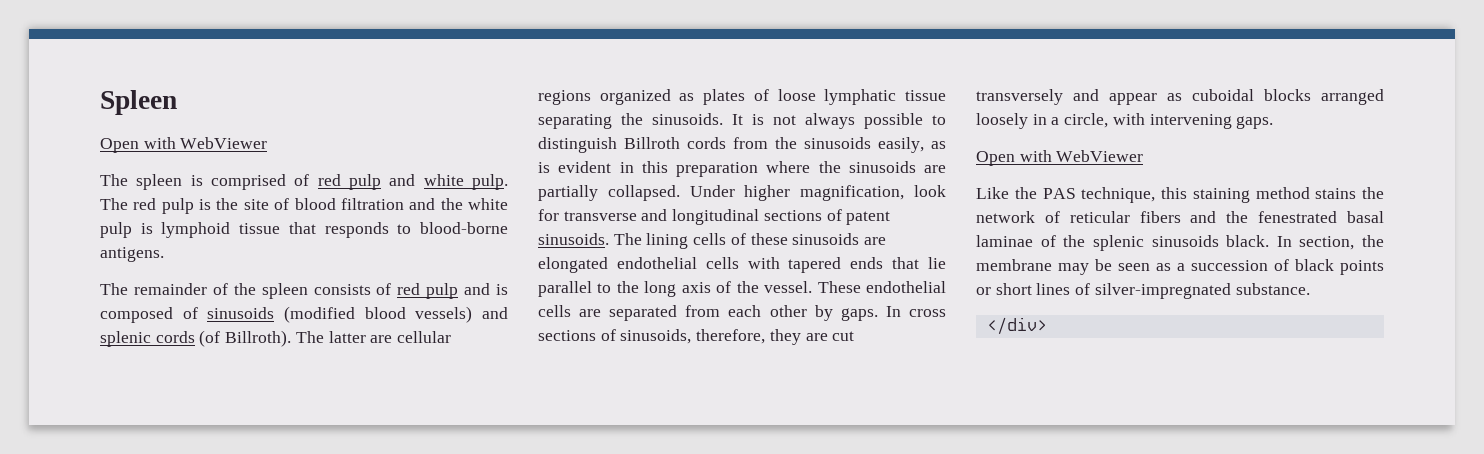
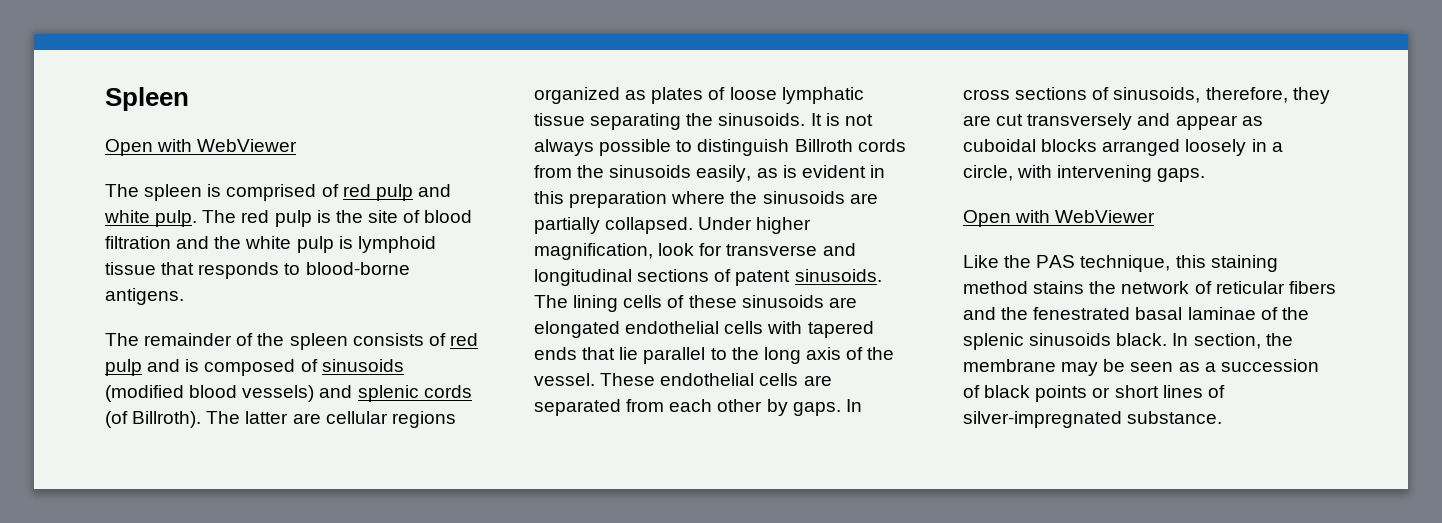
[986,317,1047,335] // </div> -> (1223, 417) none

